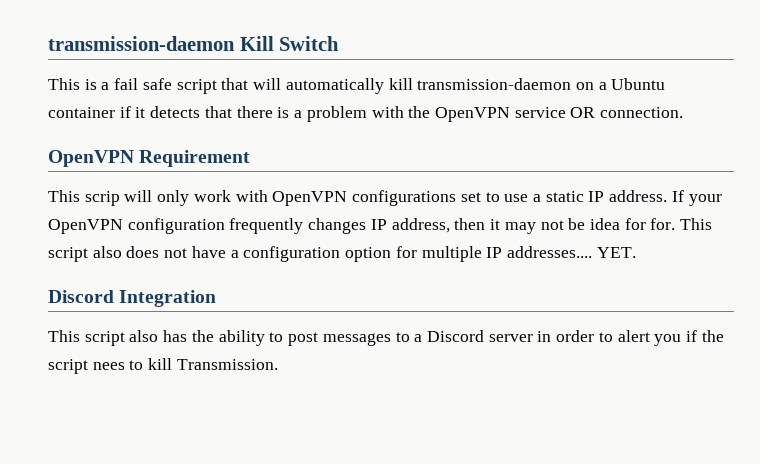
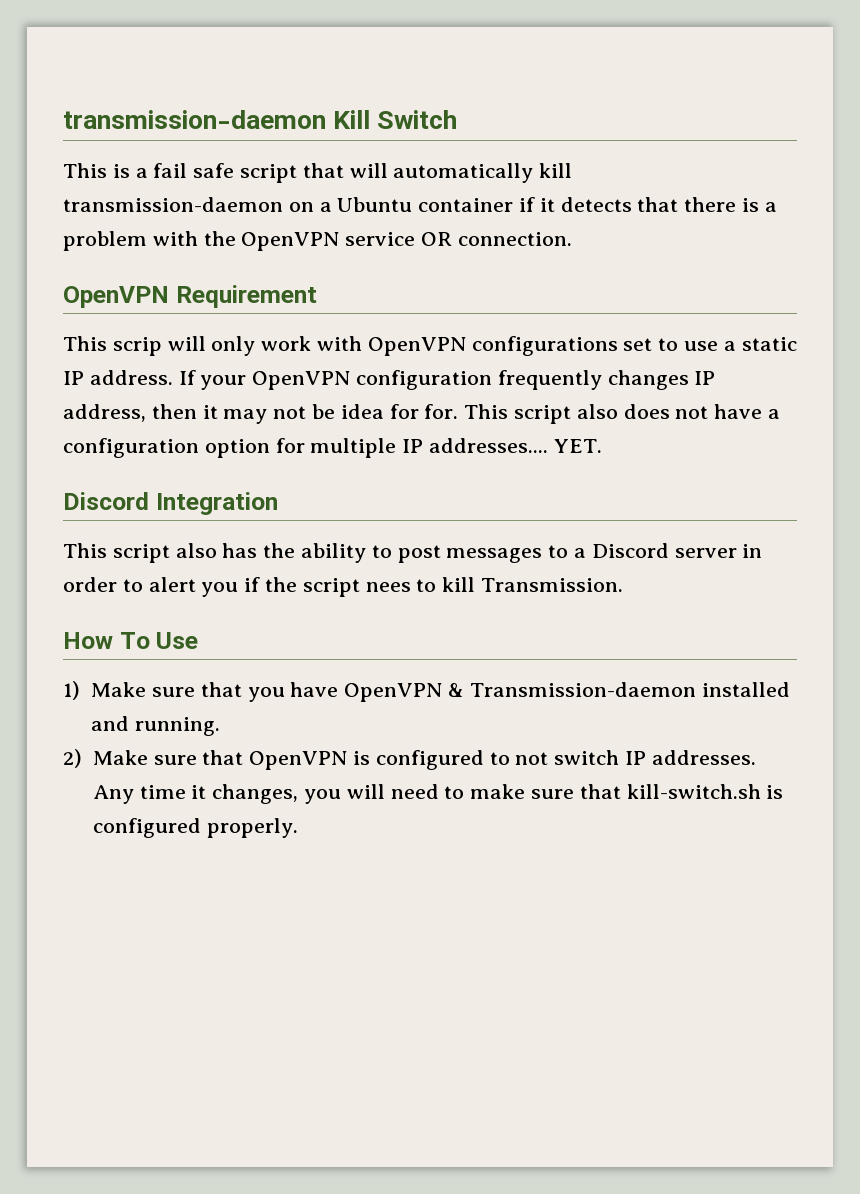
(278, 364) none -> [63,632,199,649] [63,681,790,702] [91,716,220,736] [63,749,756,770] [92,784,784,804] [92,818,298,838] // How To Use // 1) Make sure that you have OpenVPN & Transmission-daemon installed and running. // 2) Make sure that OpenVPN is configured to not switch IP addresses. Any time it changes, you will need to make sure that kill-switch.sh is configured properly.

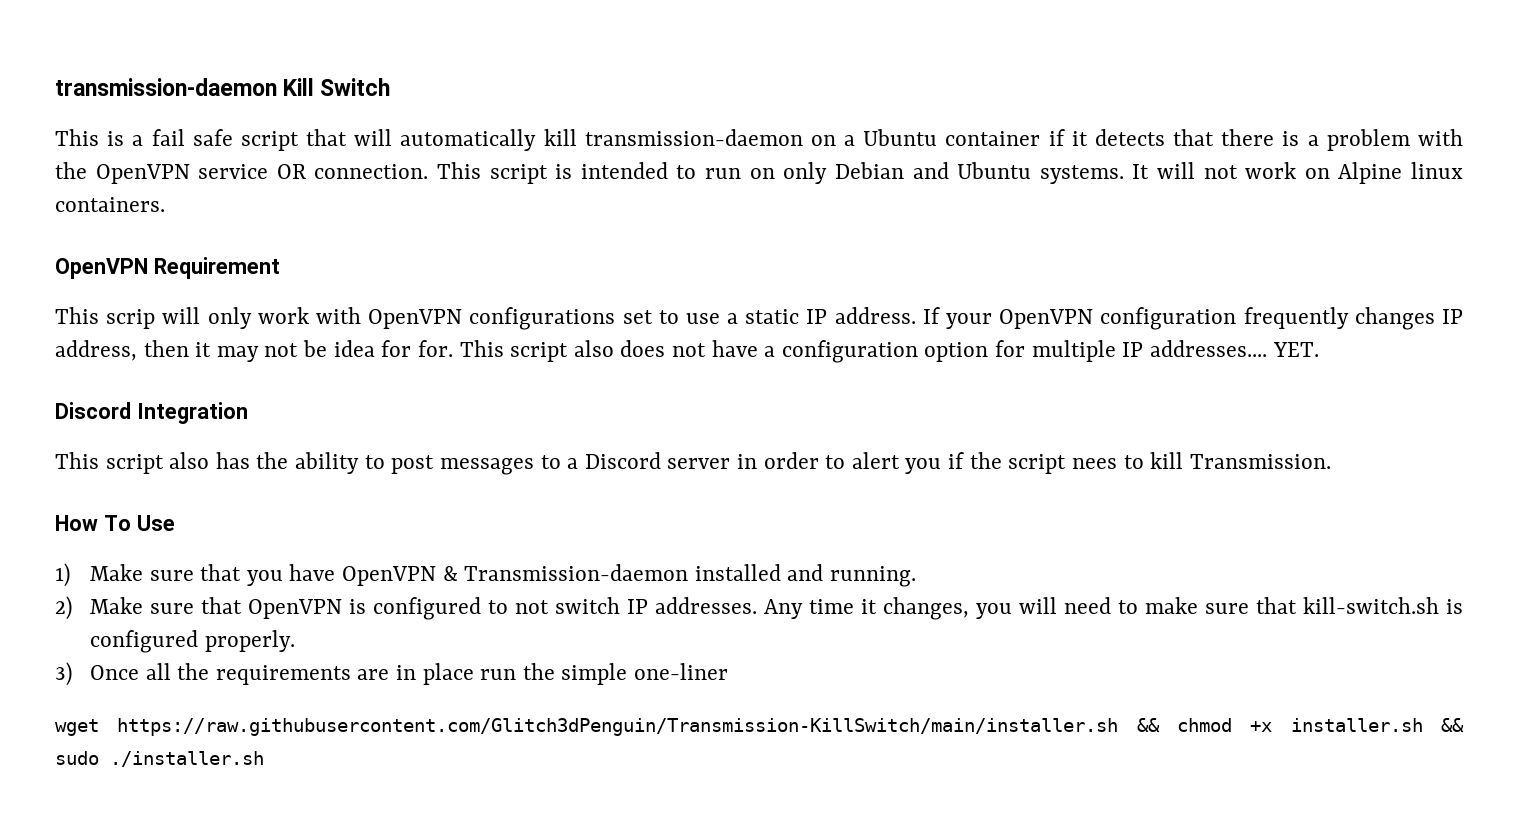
(572, 239) none -> [437,162,1464,184] [55,197,165,212] This script is intended to run on only Debian and Ubuntu systems. It will not work on Alpine linux containers.
(298, 828) none -> [55,662,729,686] [55,718,1464,736] [55,751,264,767] // 3) Once all the requirements are in place run the simple one-liner // wget https://raw.githubusercontent.com/Glitch3dPenguin/Transmission-KillSwitch/main/installer.sh && chmod +x installer.sh && sudo ./installer.sh

